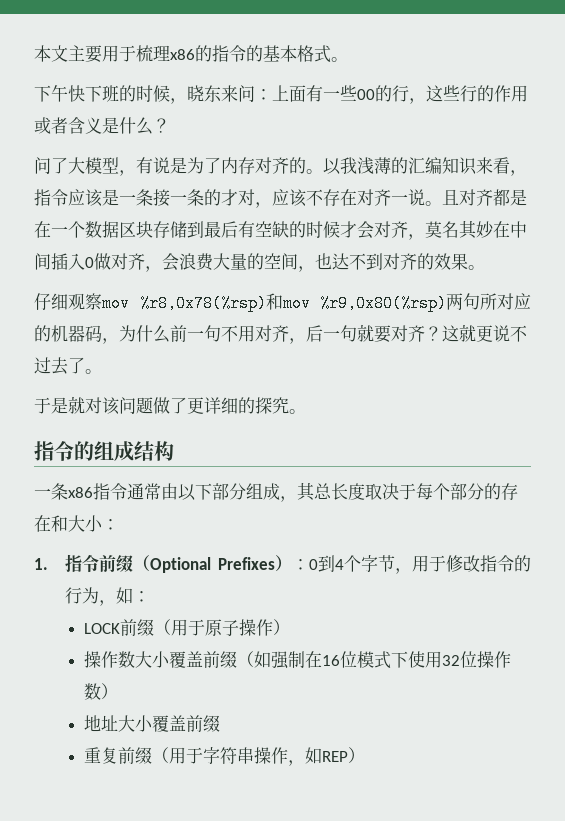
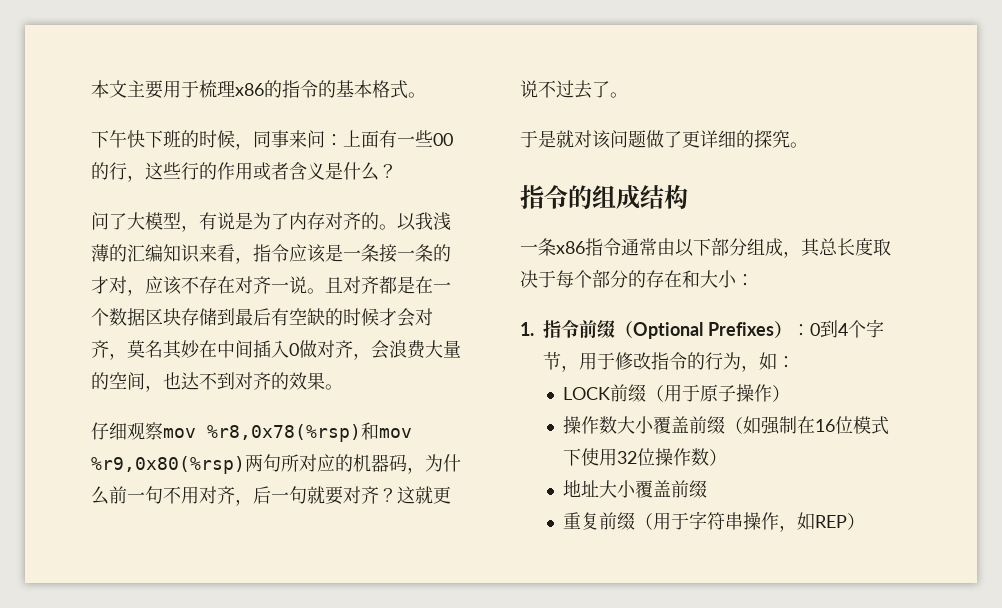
[187,85,221,102] 晓东 -> [253,130,289,148] 同事

